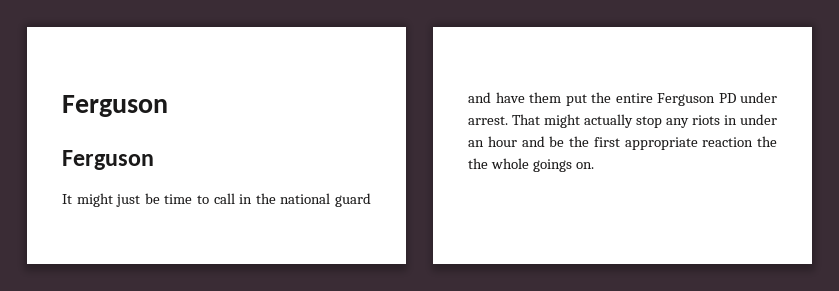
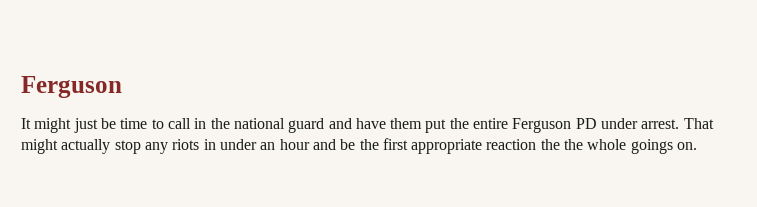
[62,95,168,117] [62,150,154,170] Ferguson // Ferguson -> [21,76,122,98] Ferguson

